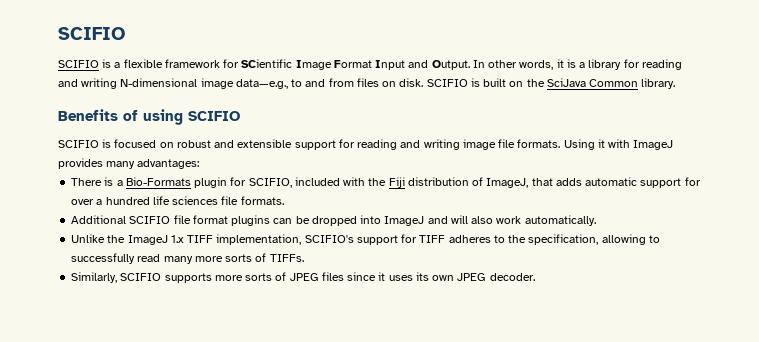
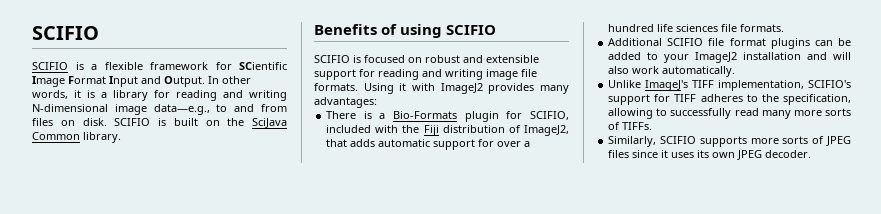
[633,140,674,150] ImageJ -> [440,83,483,94] ImageJ2
[486,178,529,188] ImageJ, -> [524,125,569,136] ImageJ2,
[311,215,425,226] dropped into ImageJ -> [608,52,802,63] added to your ImageJ2 installation
[107,235,184,245] the ImageJ 1.x -> [645,80,689,91] ImageJ's

